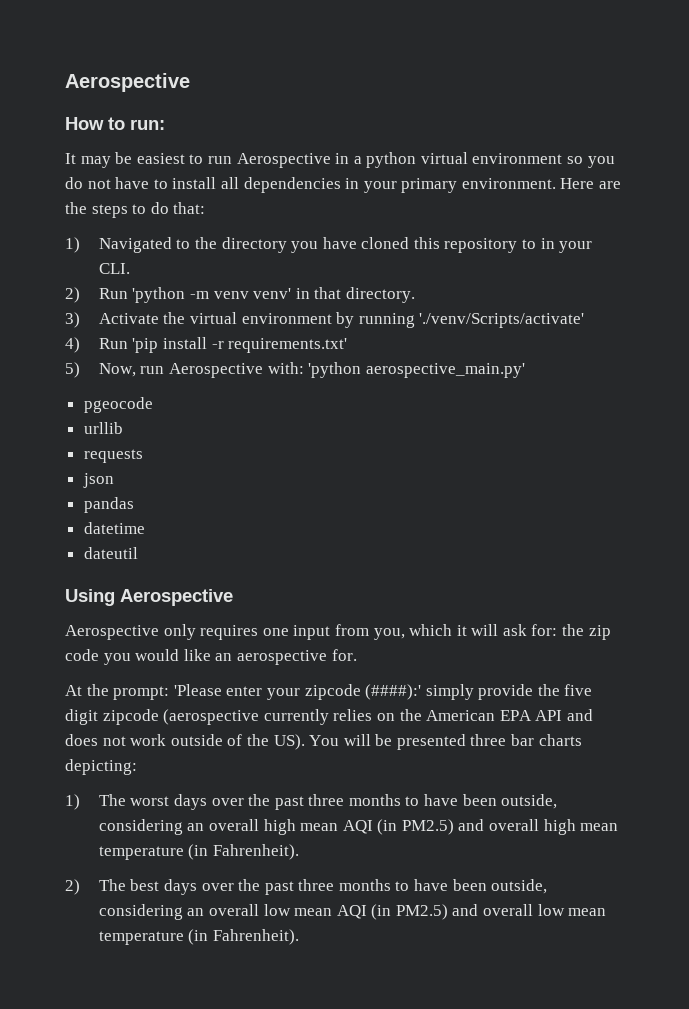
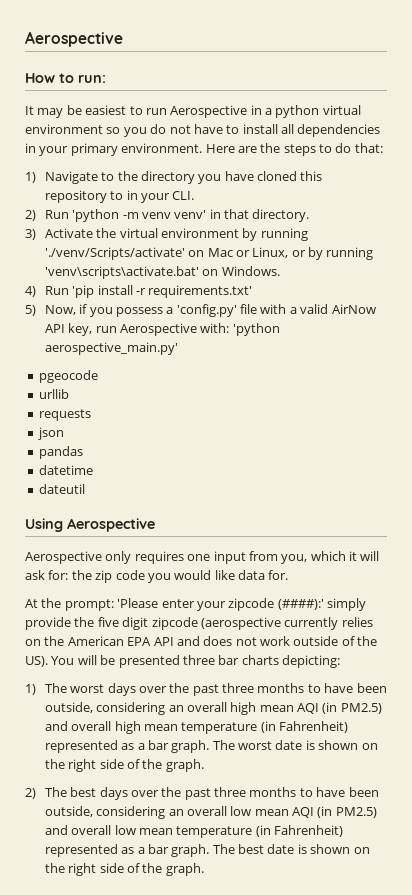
[98,237,172,253] Navigated -> [44,171,98,184] Navigate
(585, 320) none -> [188,247,374,260] [44,266,280,279] on Mac or Linux, or by running 'venv\scripts\activate.bat' on Windows.
(136, 370) none -> [79,304,376,317] [44,323,93,336] if you possess a 'config.py' file with a valid AirNow API key,
[215,650,327,665] an aerospective -> [238,570,265,580] data
[212,844,299,860] Fahrenheit). -> [279,721,349,733] [44,740,378,753] [44,759,204,772] Fahrenheit) represented as a bar graph. The worst date is shown on the right side of the graph.
[212,929,299,945] Fahrenheit). -> [274,825,344,837] [44,844,370,857] [44,863,204,876] Fahrenheit) represented as a bar graph. The best date is shown on the right side of the graph.

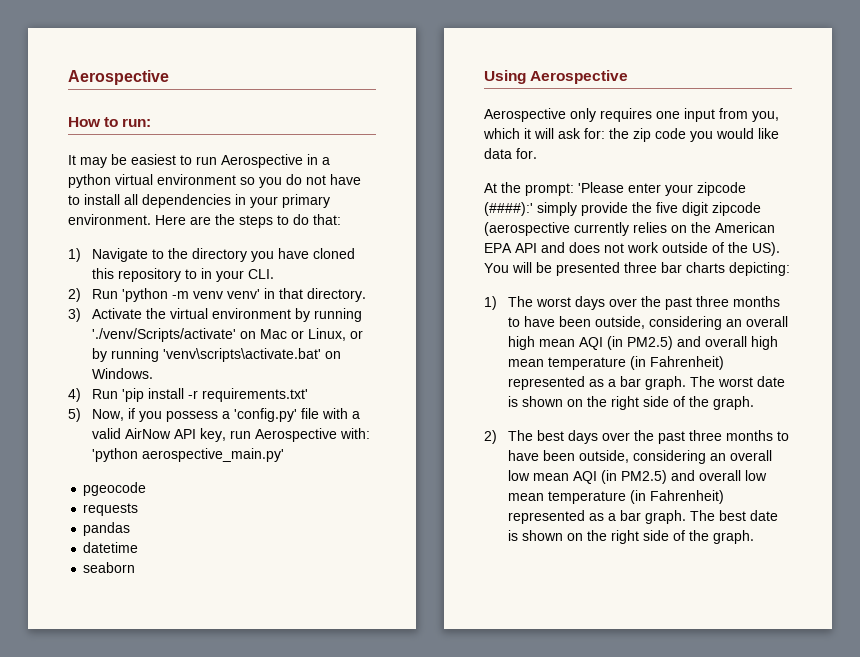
[38,389,69,399] // urllib -> (147, 489) none
[37,427,64,440] // json -> (139, 509) none
[38,484,85,494] dateutil -> [83,562,136,573] seaborn

